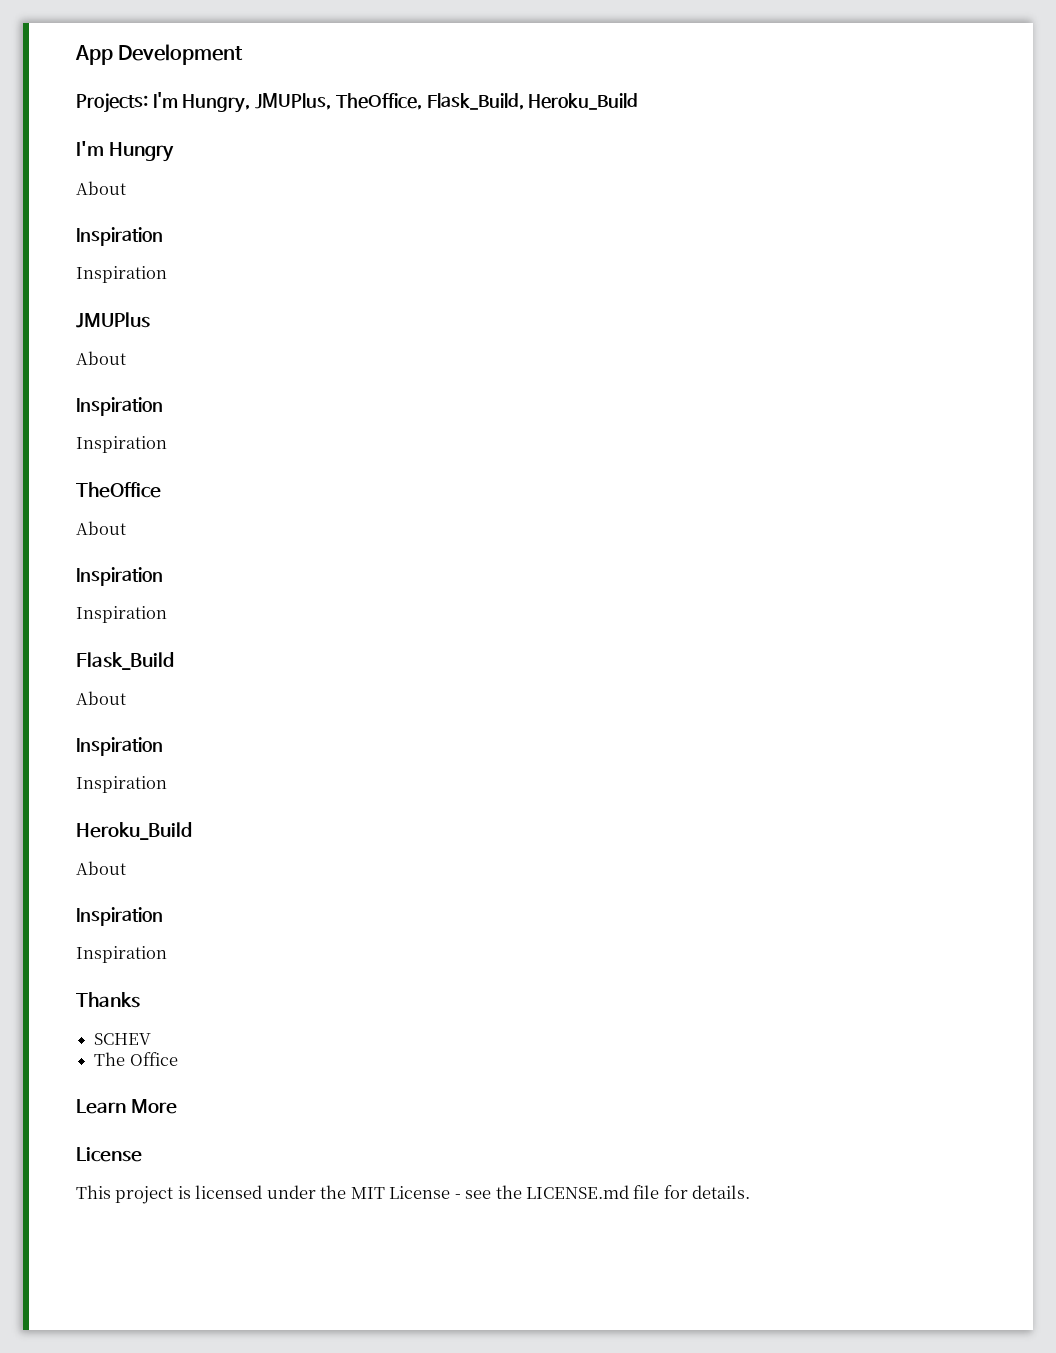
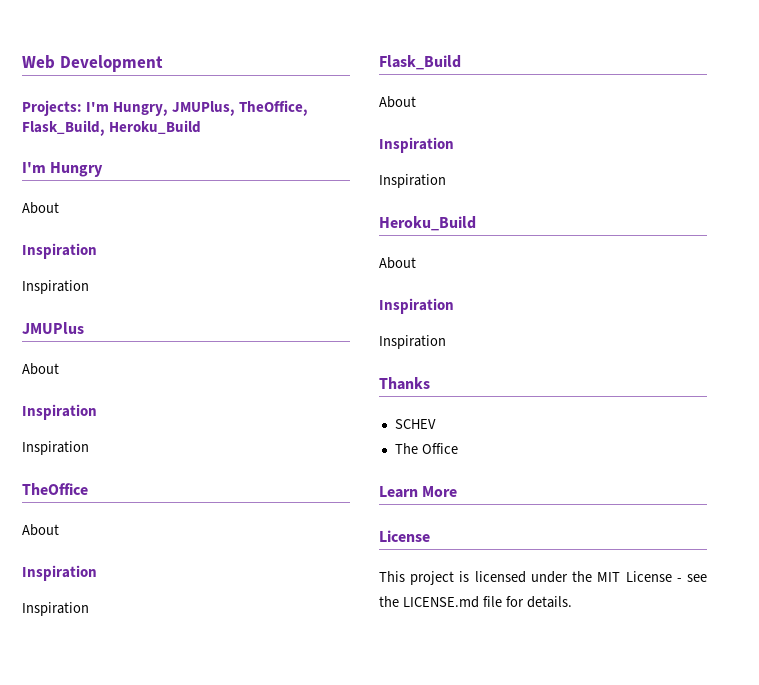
[75,45,113,65] App -> [22,55,55,69] Web

